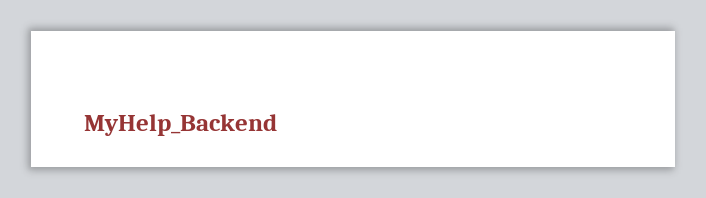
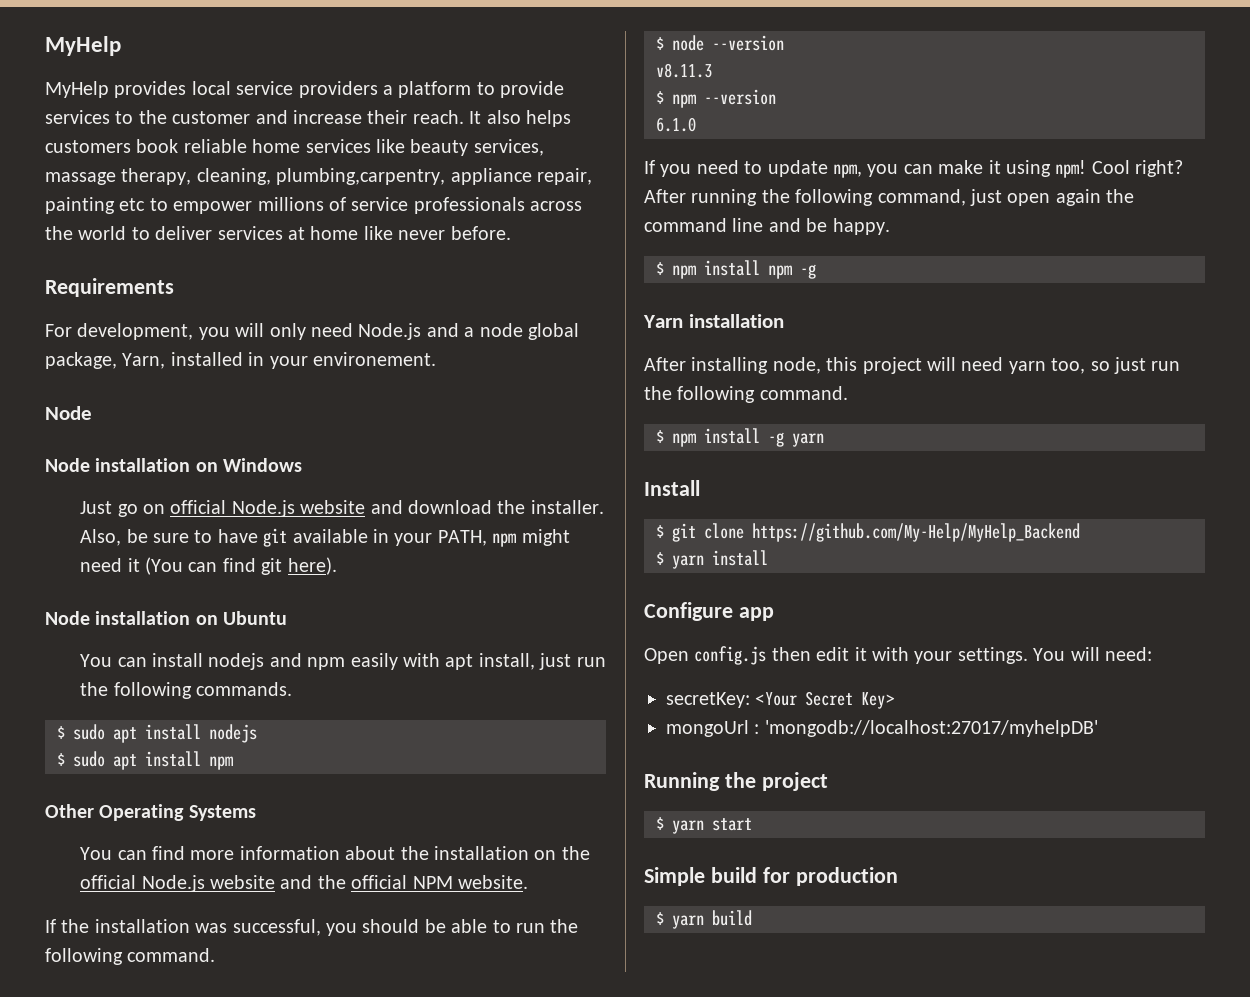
[84,114,277,136] MyHelp_Backend -> [45,36,121,56] [45,81,565,98] [45,110,571,127] [45,139,544,156] [45,168,592,185] [45,197,583,214] [45,226,511,240] [45,278,174,297] [45,323,579,340] [45,352,436,369] [45,406,92,420] [45,458,303,472] [80,500,604,517] [80,528,570,547] [80,557,337,575] [45,611,288,625] [80,653,606,670] [80,682,292,699] [57,724,257,743] [57,751,233,770] [45,804,256,821] [80,846,590,860] [80,875,528,892] [45,919,579,936] [45,948,216,965] [656,35,784,51] [656,63,712,78] [656,89,776,108] [656,117,696,132] [644,160,1184,178] [644,189,1135,206] [644,218,890,235] [656,260,816,279] [643,314,784,328] [644,357,1181,374] [644,386,848,403] [656,428,824,447] [644,480,700,496] [656,523,1080,542] [656,550,768,569] [644,602,774,621] [644,646,1152,665] [666,691,896,709] [666,720,1098,737] [644,772,828,791] [656,817,752,834] [644,867,898,886] [656,910,752,929] MyHelp // MyHelp provides local service providers a platform to provide services to the customer and increase their reach. It also helps customers book reliable home services like beauty services, massage therapy, cleaning, plumbing,carpentry, appliance repair, painting etc to empower millions of service professionals across the world to deliver services at home like never before. // Requirements // For development, you will only need Node.js and a node global package, Yarn, installed in your environement. // Node // Node installation on Windows // Just go on official Node.js website and download the installer. Also, be sure to have git available in your PATH, npm might need it (You can find git here). // Node installation on Ubuntu // You can install nodejs and npm easily with apt install, just run the following commands. // $ sudo apt install nodejs // $ sudo apt install npm // Other Operating Systems // You can find more information about the installation on the official Node.js website and the official NPM website. // If the installation was successful, you should be able to run the following command. // $ node --version // v8.11.3 // $ npm --version // 6.1.0 // If you need to update npm, you can make it using npm! Cool right? After running the following command, just open again the command line and be happy. // $ npm install npm -g // Yarn installation // After installing node, this project will need yarn too, so just run the following command. // $ npm install -g yarn // Install // $ git clone https://github.com/My-Help/MyHelp_Backend // $ yarn install // Configure app // Open config.js then edit it with your settings. You will need: // secretKey: <Your Secret Key> // mongoUrl : 'mongodb://localhost:27017/myhelpDB' // Running the project // $ yarn start // Simple build for production // $ yarn build

